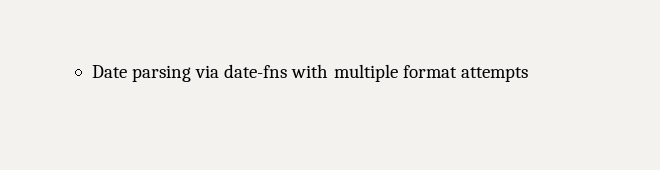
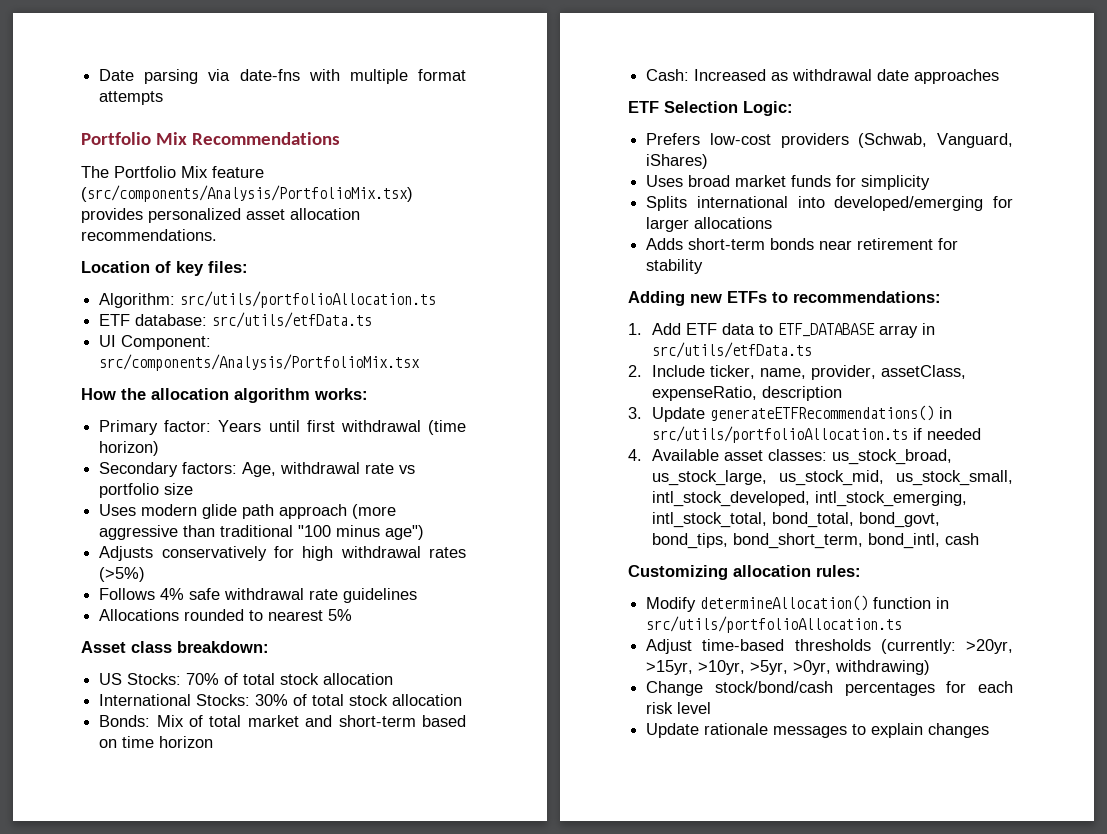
(528, 74) none -> [81,132,341,145] [81,166,264,178] [81,185,413,202] [81,208,360,223] [81,229,217,241] [81,261,248,276] [99,291,437,308] [99,312,373,328] [99,335,212,350] [99,354,421,371] [81,388,368,403] [99,420,467,435] [99,441,160,456] [99,462,416,477] [99,483,194,498] [99,504,397,519] [99,525,425,540] [99,546,466,561] [99,567,146,582] [99,588,418,603] [99,609,353,621] [81,641,269,653] [99,673,394,685] [99,694,463,706] [99,715,467,727] [99,736,214,748] [646,69,1000,84] [628,101,793,116] [646,133,1013,148] [646,154,709,169] [646,175,931,190] [646,196,1013,211] [646,217,773,232] [646,238,959,250] [646,259,704,274] [628,291,941,306] [628,323,935,338] [651,342,812,358] [628,365,966,380] [651,386,842,401] [628,405,952,422] [651,426,981,443] [628,449,952,465] [651,470,1013,486] [651,491,967,507] [651,512,940,528] [651,533,979,549] [628,565,861,580] [646,595,950,612] [646,616,903,633] [646,639,1013,654] [646,660,931,675] [646,681,1013,696] [646,702,712,714] [646,723,990,738] // Portfolio Mix Recommendations // The Portfolio Mix feature (src/components/Analysis/PortfolioMix.tsx) provides personalized asset allocation recommendations. // Location of key files: // Algorithm: src/utils/portfolioAllocation.ts // ETF database: src/utils/etfData.ts // UI Component: src/components/Analysis/PortfolioMix.tsx // How the allocation algorithm works: // Primary factor: Years until first withdrawal (time horizon) // Secondary factors: Age, withdrawal rate vs portfolio size // Uses modern glide path approach (more aggressive than traditional "100 minus age") // Adjusts conservatively for high withdrawal rates (>5%) // Follows 4% safe withdrawal rate guidelines // Allocations rounded to nearest 5% // Asset class breakdown: // US Stocks: 70% of total stock allocation // International Stocks: 30% of total stock allocation // Bonds: Mix of total market and short-term based on time horizon // Cash: Increased as withdrawal date approaches // ETF Selection Logic: // Prefers low-cost providers (Schwab, Vanguard, iShares) // Uses broad market funds for simplicity // Splits international into developed/emerging for larger allocations // Adds short-term bonds near retirement for stability // Adding new ETFs to recommendations: // 1. Add ETF data to ETF_DATABASE array in src/utils/etfData.ts // 2. Include ticker, name, provider, assetClass, expenseRatio, description // 3. Update generateETFRecommendations() in src/utils/portfolioAllocation.ts if needed // 4. Available asset classes: us_stock_broad, us_stock_large, us_stock_mid, us_stock_small, intl_stock_developed, intl_stock_emerging, intl_stock_total, bond_total, bond_govt, bond_tips, bond_short_term, bond_intl, cash // Customizing allocation rules: // Modify determineAllocation() function in src/utils/portfolioAllocation.ts // Adjust time-based thresholds (currently: >20yr, >15yr, >10yr, >5yr, >0yr, withdrawing) // Change stock/bond/cash percentages for each risk level // Update rationale messages to explain changes

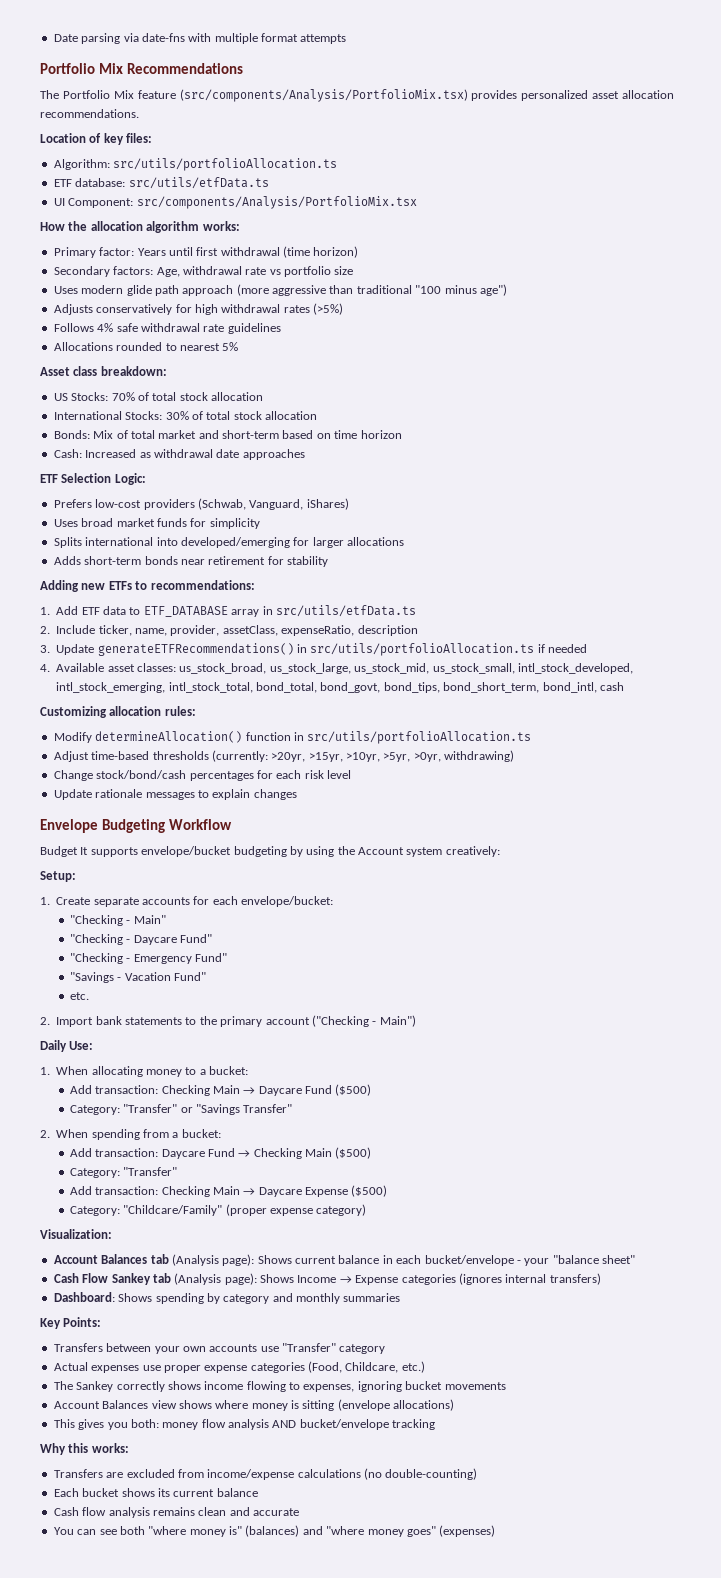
(990, 730) none -> [40,819,232,833] [40,846,500,857] [40,871,76,882] [40,896,334,907] [69,915,166,926] [69,934,212,945] [69,953,227,964] [69,972,206,983] [69,992,89,1000] [40,1015,416,1027] [40,1040,94,1052] [40,1066,249,1077] [69,1084,372,1096] [69,1104,293,1115] [40,1129,221,1140] [69,1147,372,1159] [69,1167,178,1178] [69,1185,388,1197] [69,1204,367,1216] [40,1229,112,1239] [53,1254,635,1266] [53,1273,601,1285] [53,1292,401,1304] [40,1317,102,1329] [53,1343,386,1354] [53,1361,425,1373] [53,1381,506,1392] [53,1399,455,1411] [53,1419,436,1430] [40,1443,129,1455] [53,1468,478,1480] [53,1488,258,1497] [53,1507,299,1518] [53,1525,496,1537] // Envelope Budgeting Workflow // Budget It supports envelope/bucket budgeting by using the Account system creatively: // Setup: // 1. Create separate accounts for each envelope/bucket: // "Checking - Main" // "Checking - Daycare Fund" // "Checking - Emergency Fund" // "Savings - Vacation Fund" // etc. // 2. Import bank statements to the primary account ("Checking - Main") // Daily Use: // 1. When allocating money to a bucket: // Add transaction: Checking Main → Daycare Fund ($500) // Category: "Transfer" or "Savings Transfer" // 2. When spending from a bucket: // Add transaction: Daycare Fund → Checking Main ($500) // Category: "Transfer" // Add transaction: Checking Main → Daycare Expense ($500) // Category: "Childcare/Family" (proper expense category) // Visualization: // Account Balances tab (Analysis page): Shows current balance in each bucket/envelope - your "balance sheet" // Cash Flow Sankey tab (Analysis page): Shows Income → Expense categories (ignores internal transfers) // Dashboard: Shows spending by category and monthly summaries // Key Points: // Transfers between your own accounts use "Transfer" category // Actual expenses use proper expense categories (Food, Childcare, etc.) // The Sankey correctly shows income flowing to expenses, ignoring bucket movements // Account Balances view shows where money is sitting (envelope allocations) // This gives you both: money flow analysis AND bucket/envelope tracking // Why this works: // Transfers are excluded from income/expense calculations (no double-counting) // Each bucket shows its current balance // Cash flow analysis remains clean and accurate // You can see both "where money is" (balances) and "where money goes" (expenses)

